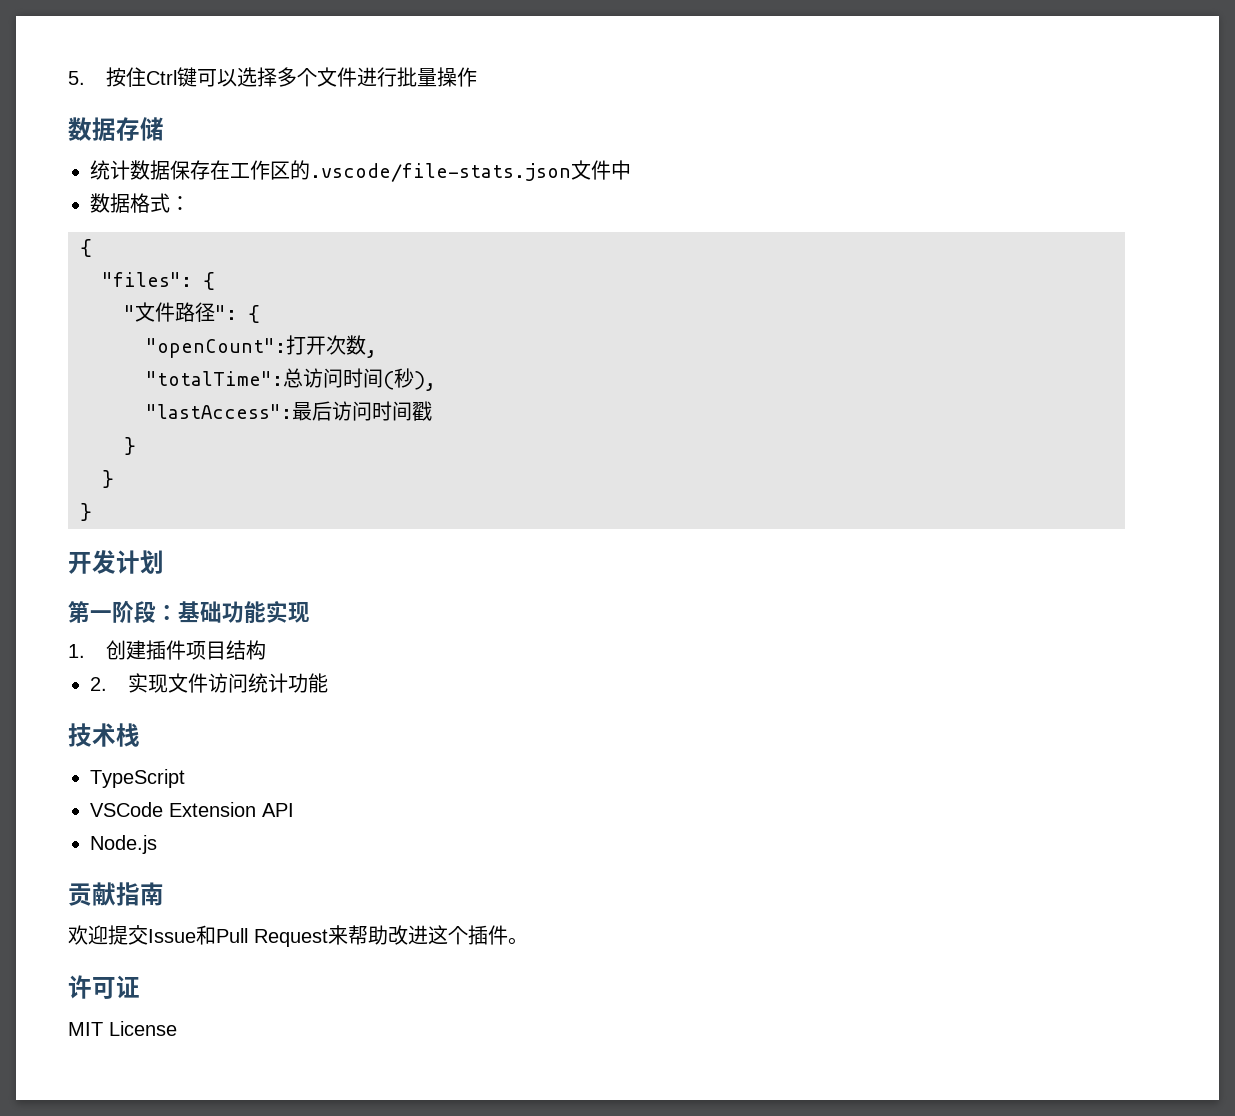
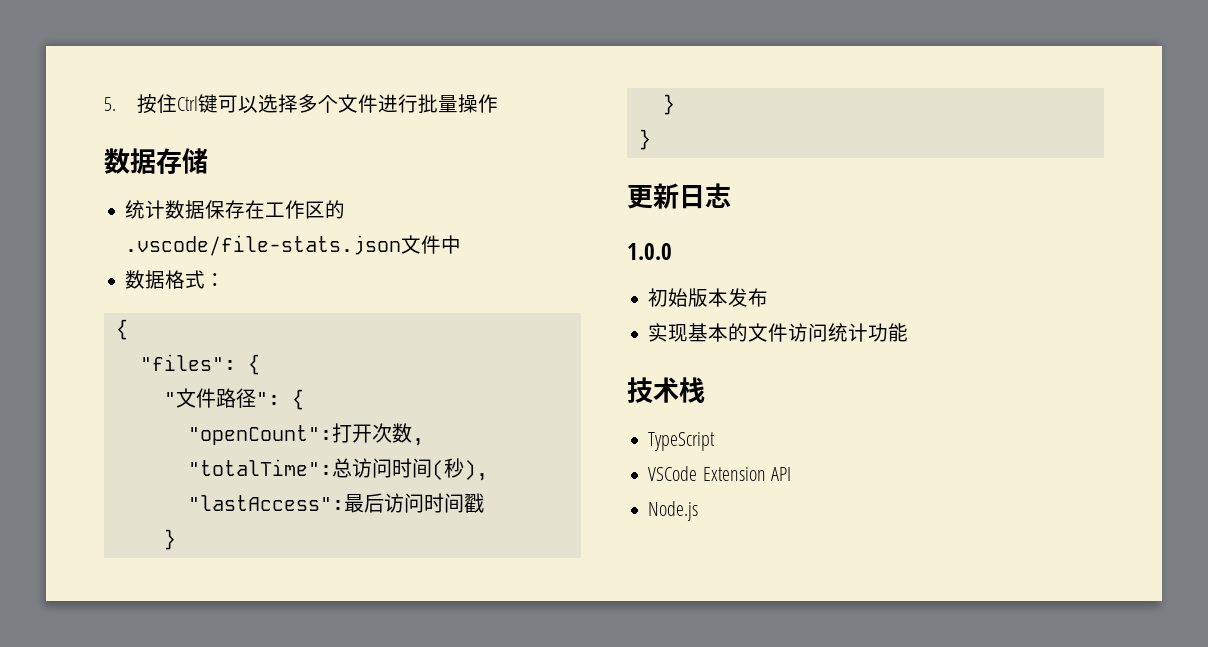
[68,550,164,574] [68,600,310,623] [68,640,266,660] [90,673,168,693] 开发计划 // 第一阶段：基础功能实现 // 1.创建插件项目结构 // 2.实现 -> [627,183,731,209] [627,243,672,260] [648,288,769,307] [648,323,749,342] 更新日志 // 1.0.0 // 初始版本发布 // 实现基本的
[68,882,164,906] [68,925,528,947] [68,975,140,999] [68,1021,177,1036] // 贡献指南 // 欢迎提交Issue和Pull Request来帮助改进这个插件。 // 许可证 // MIT License -> (699, 511) none

